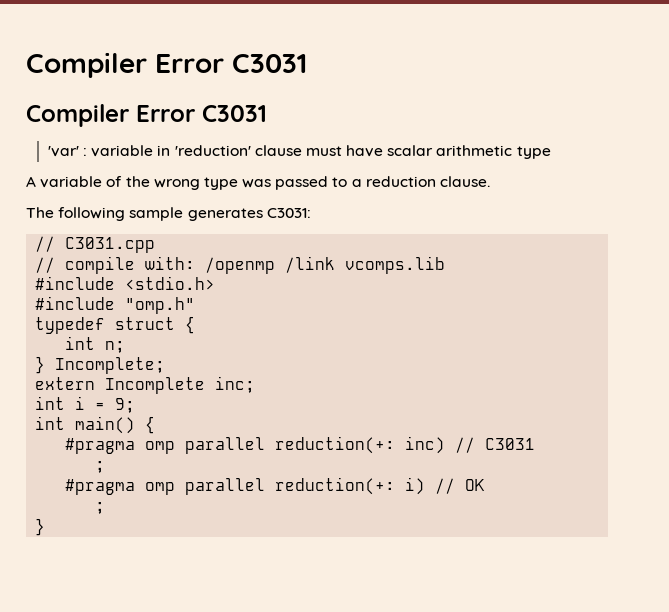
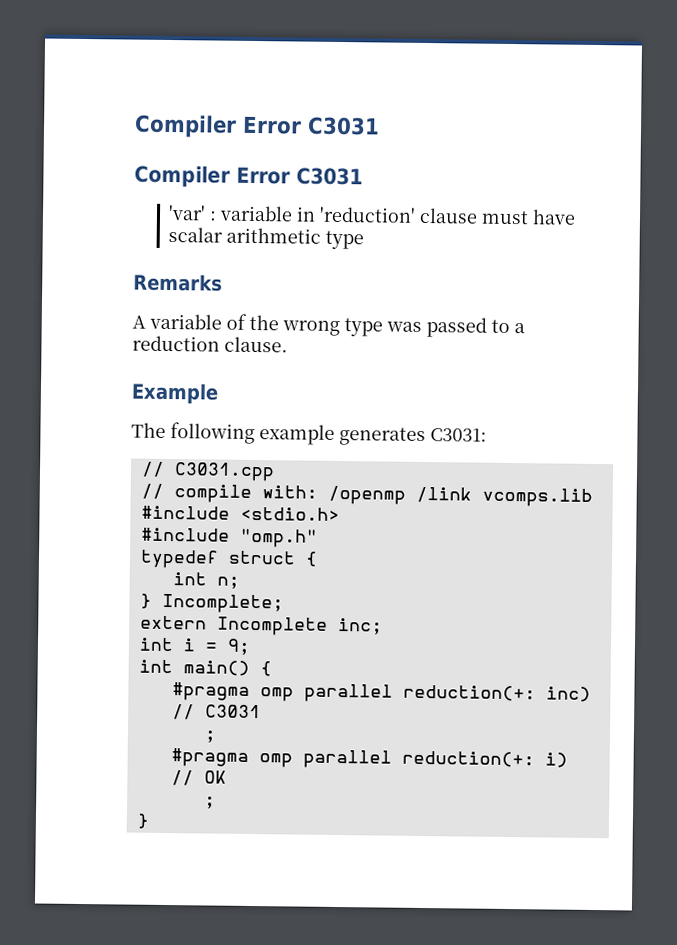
(551, 152) none -> [133,273,223,292] // Remarks
(491, 181) none -> [131,382,219,405] // Example
[129,207,184,221] sample -> [259,424,335,445] example

